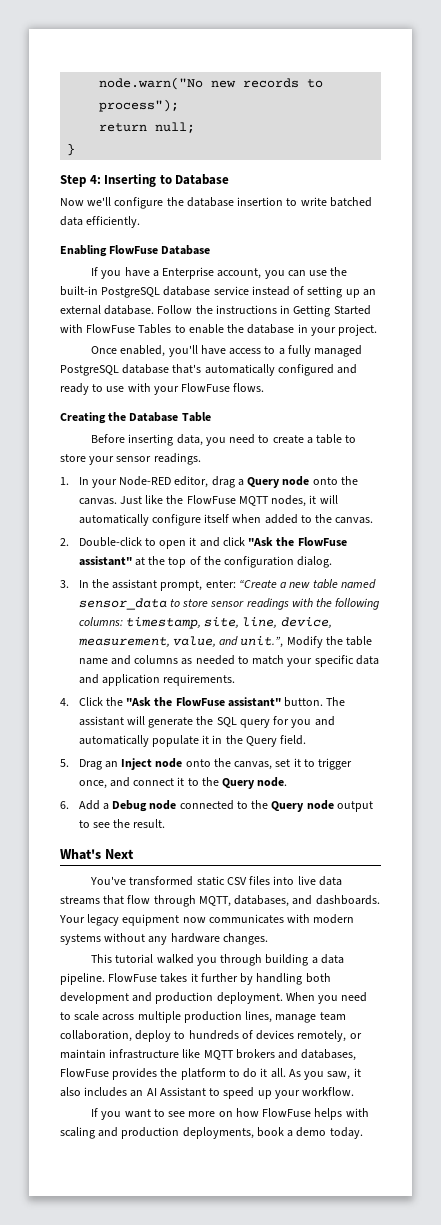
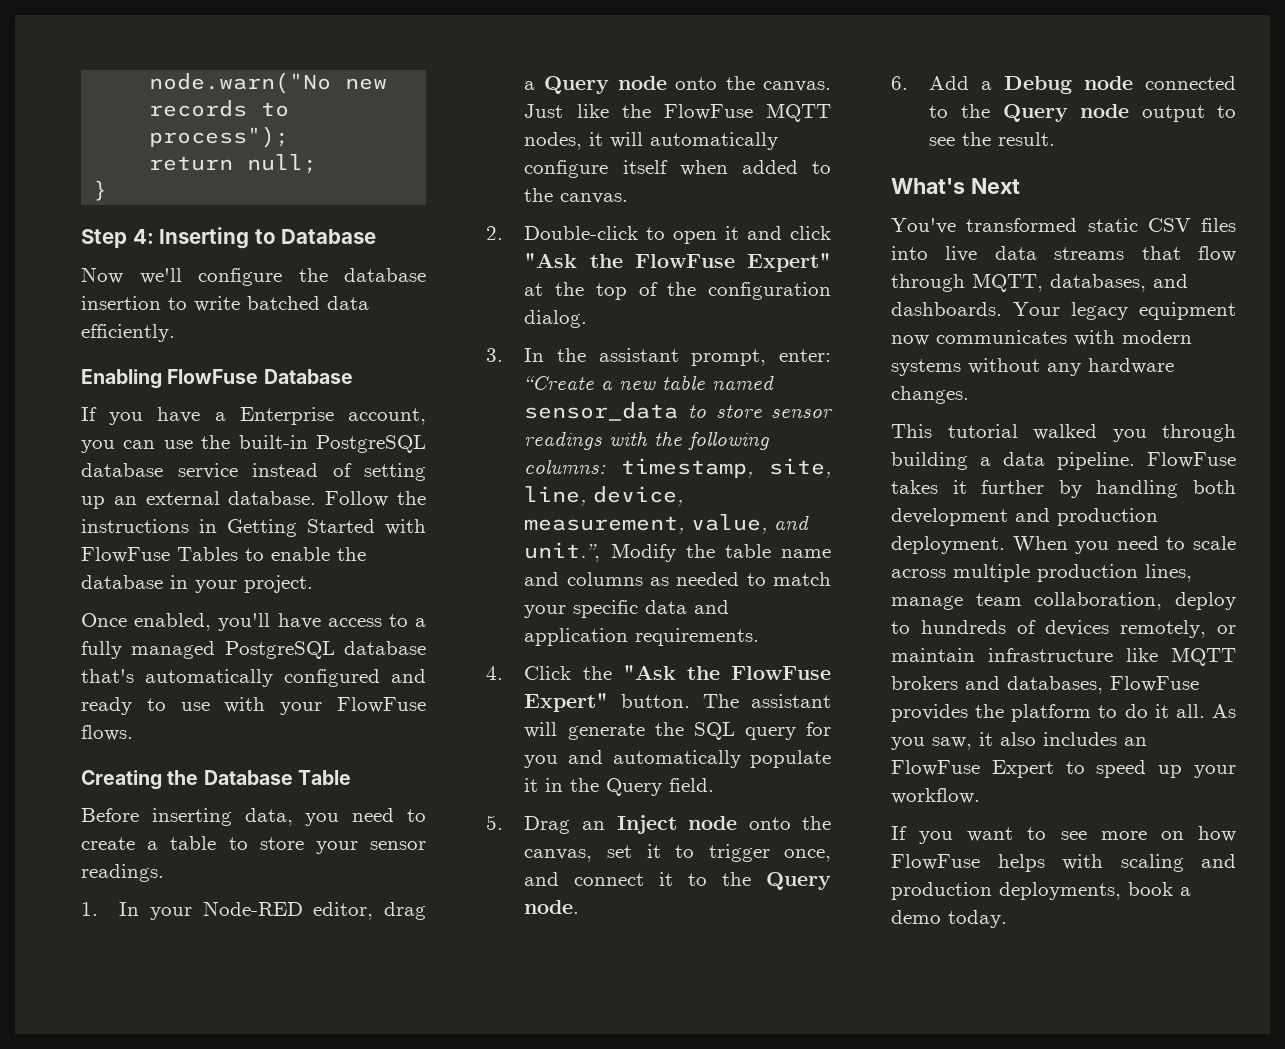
[78,556,132,566] assistant" -> [747,253,831,272] Expert"
[227,697,281,707] assistant" -> [524,693,609,712] Expert"
[146,1087,206,1097] AI Assistant -> [891,760,1054,778] FlowFuse Expert

